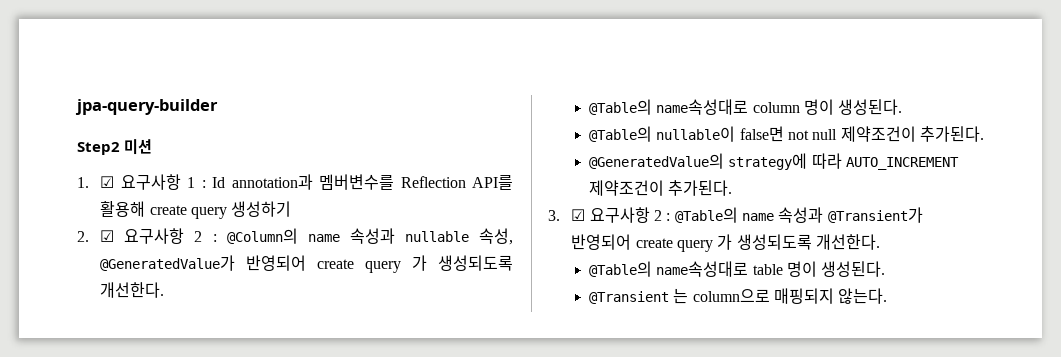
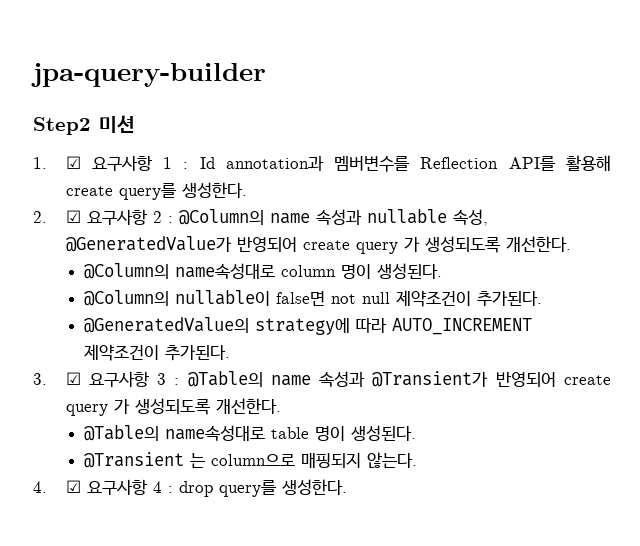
[190,201,292,219] query 생성하기 -> [118,182,247,200] query를 생성한다.
[588,99,652,115] @Table의 -> [84,263,170,279] @Column의
[588,126,652,142] @Table의 -> [84,290,170,306] @Column의
[653,210,662,221] 2 -> [157,373,167,385] 3
(888, 296) none -> [33,479,347,497] // 4. ☑ 요구사항 4 : drop query를 생성한다.

